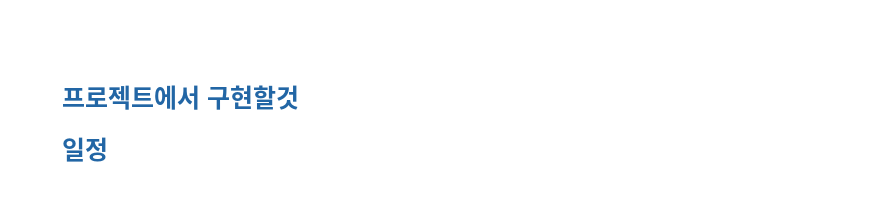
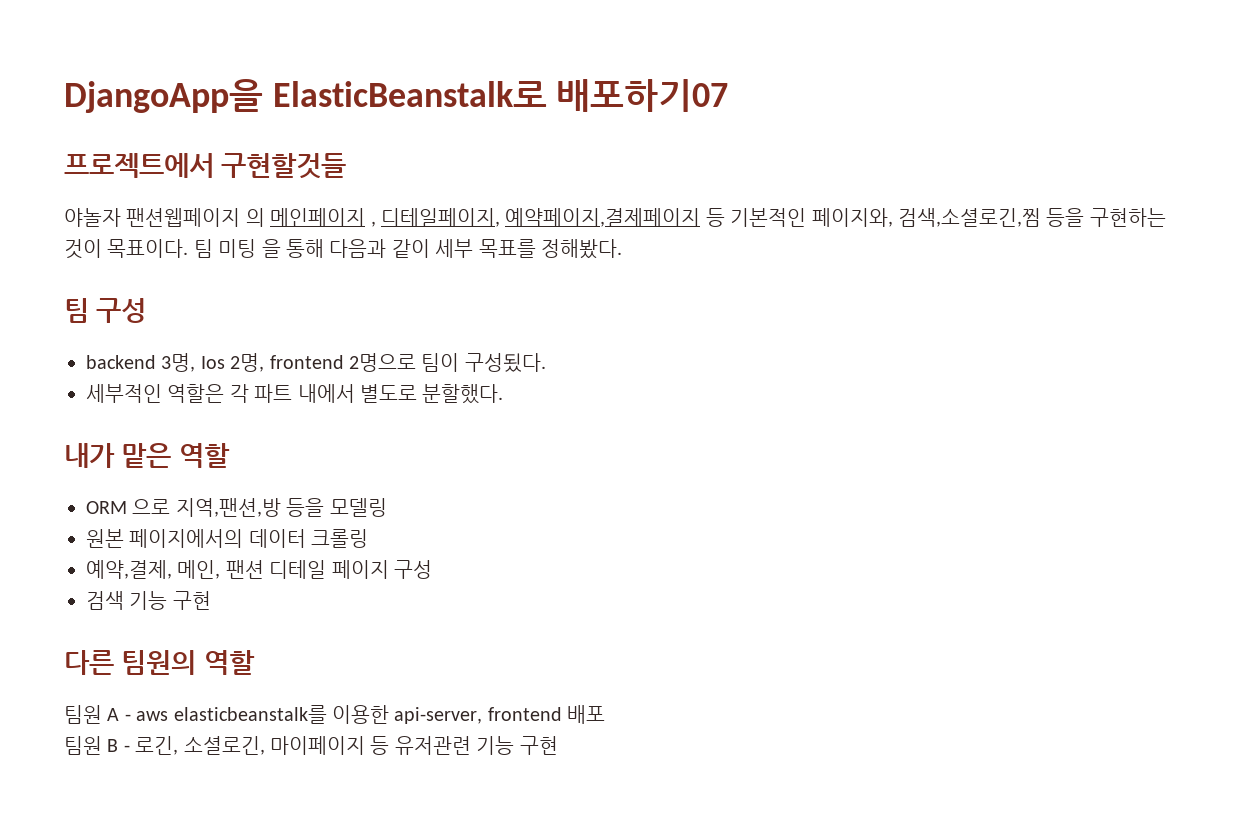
[62,85,299,110] [62,137,108,162] 프로젝트에서 구현할것 // 일정 -> [64,79,729,113] [64,153,347,179] [64,208,1166,227] [64,239,622,259] [64,298,147,323] [86,353,546,372] [86,384,504,404] [64,443,230,468] [86,498,387,517] [86,529,369,548] [86,560,432,579] [86,591,211,610] [64,650,255,675] [64,705,606,724] [64,736,558,755] DjangoApp을 ElasticBeanstalk로 배포하기07 // 프로젝트에서 구현할것들 // 야놀자 팬션웹페이지 의 메인페이지 , 디테일페이지, 예약페이지,결제페이지 등 기본적인 페이지와, 검색,소셜로긴,찜 등을 구현하는 것이 목표이다. 팀 미팅 을 통해 다음과 같이 세부 목표를 정해봤다. // 팀 구성 // backend 3명, Ios 2명, frontend 2명으로 팀이 구성됬다. // 세부적인 역할은 각 파트 내에서 별도로 분할했다. // 내가 맡은 역할 // ORM 으로 지역,팬션,방 등을 모델링 // 원본 페이지에서의 데이터 크롤링 // 예약,결제, 메인, 팬션 디테일 페이지 구성 // 검색 기능 구현 // 다른 팀원의 역할 // 팀원 A - aws elasticbeanstalk를 이용한 api-server, frontend 배포 // 팀원 B - 로긴, 소셜로긴, 마이페이지 등 유저관련 기능 구현

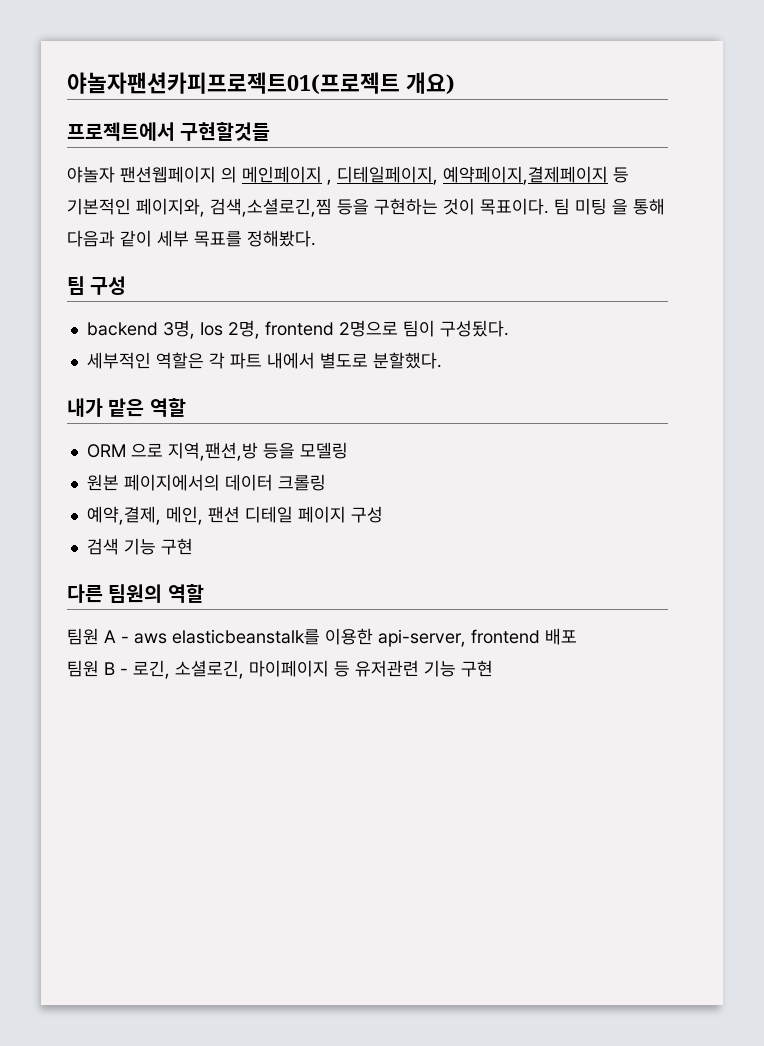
[64,79,729,113] DjangoApp을 ElasticBeanstalk로 배포하기07 -> [67,72,455,94] 야놀자팬션카피프로젝트01(프로젝트 개요)

